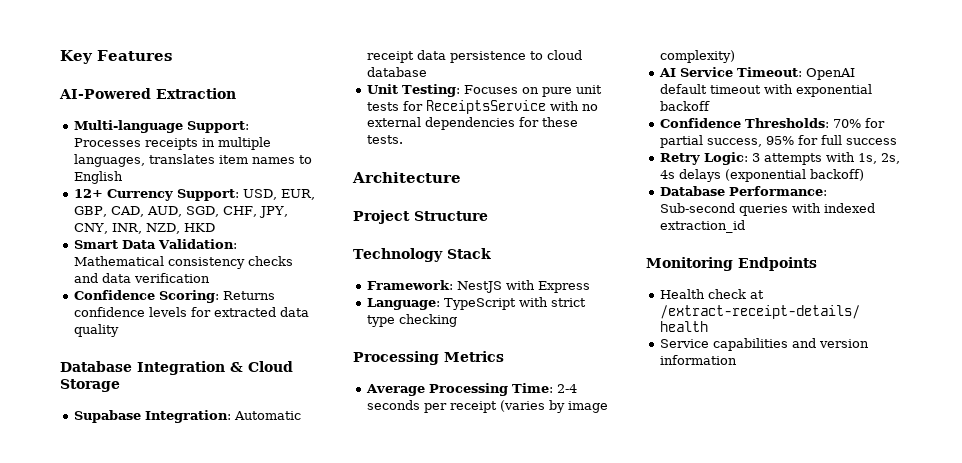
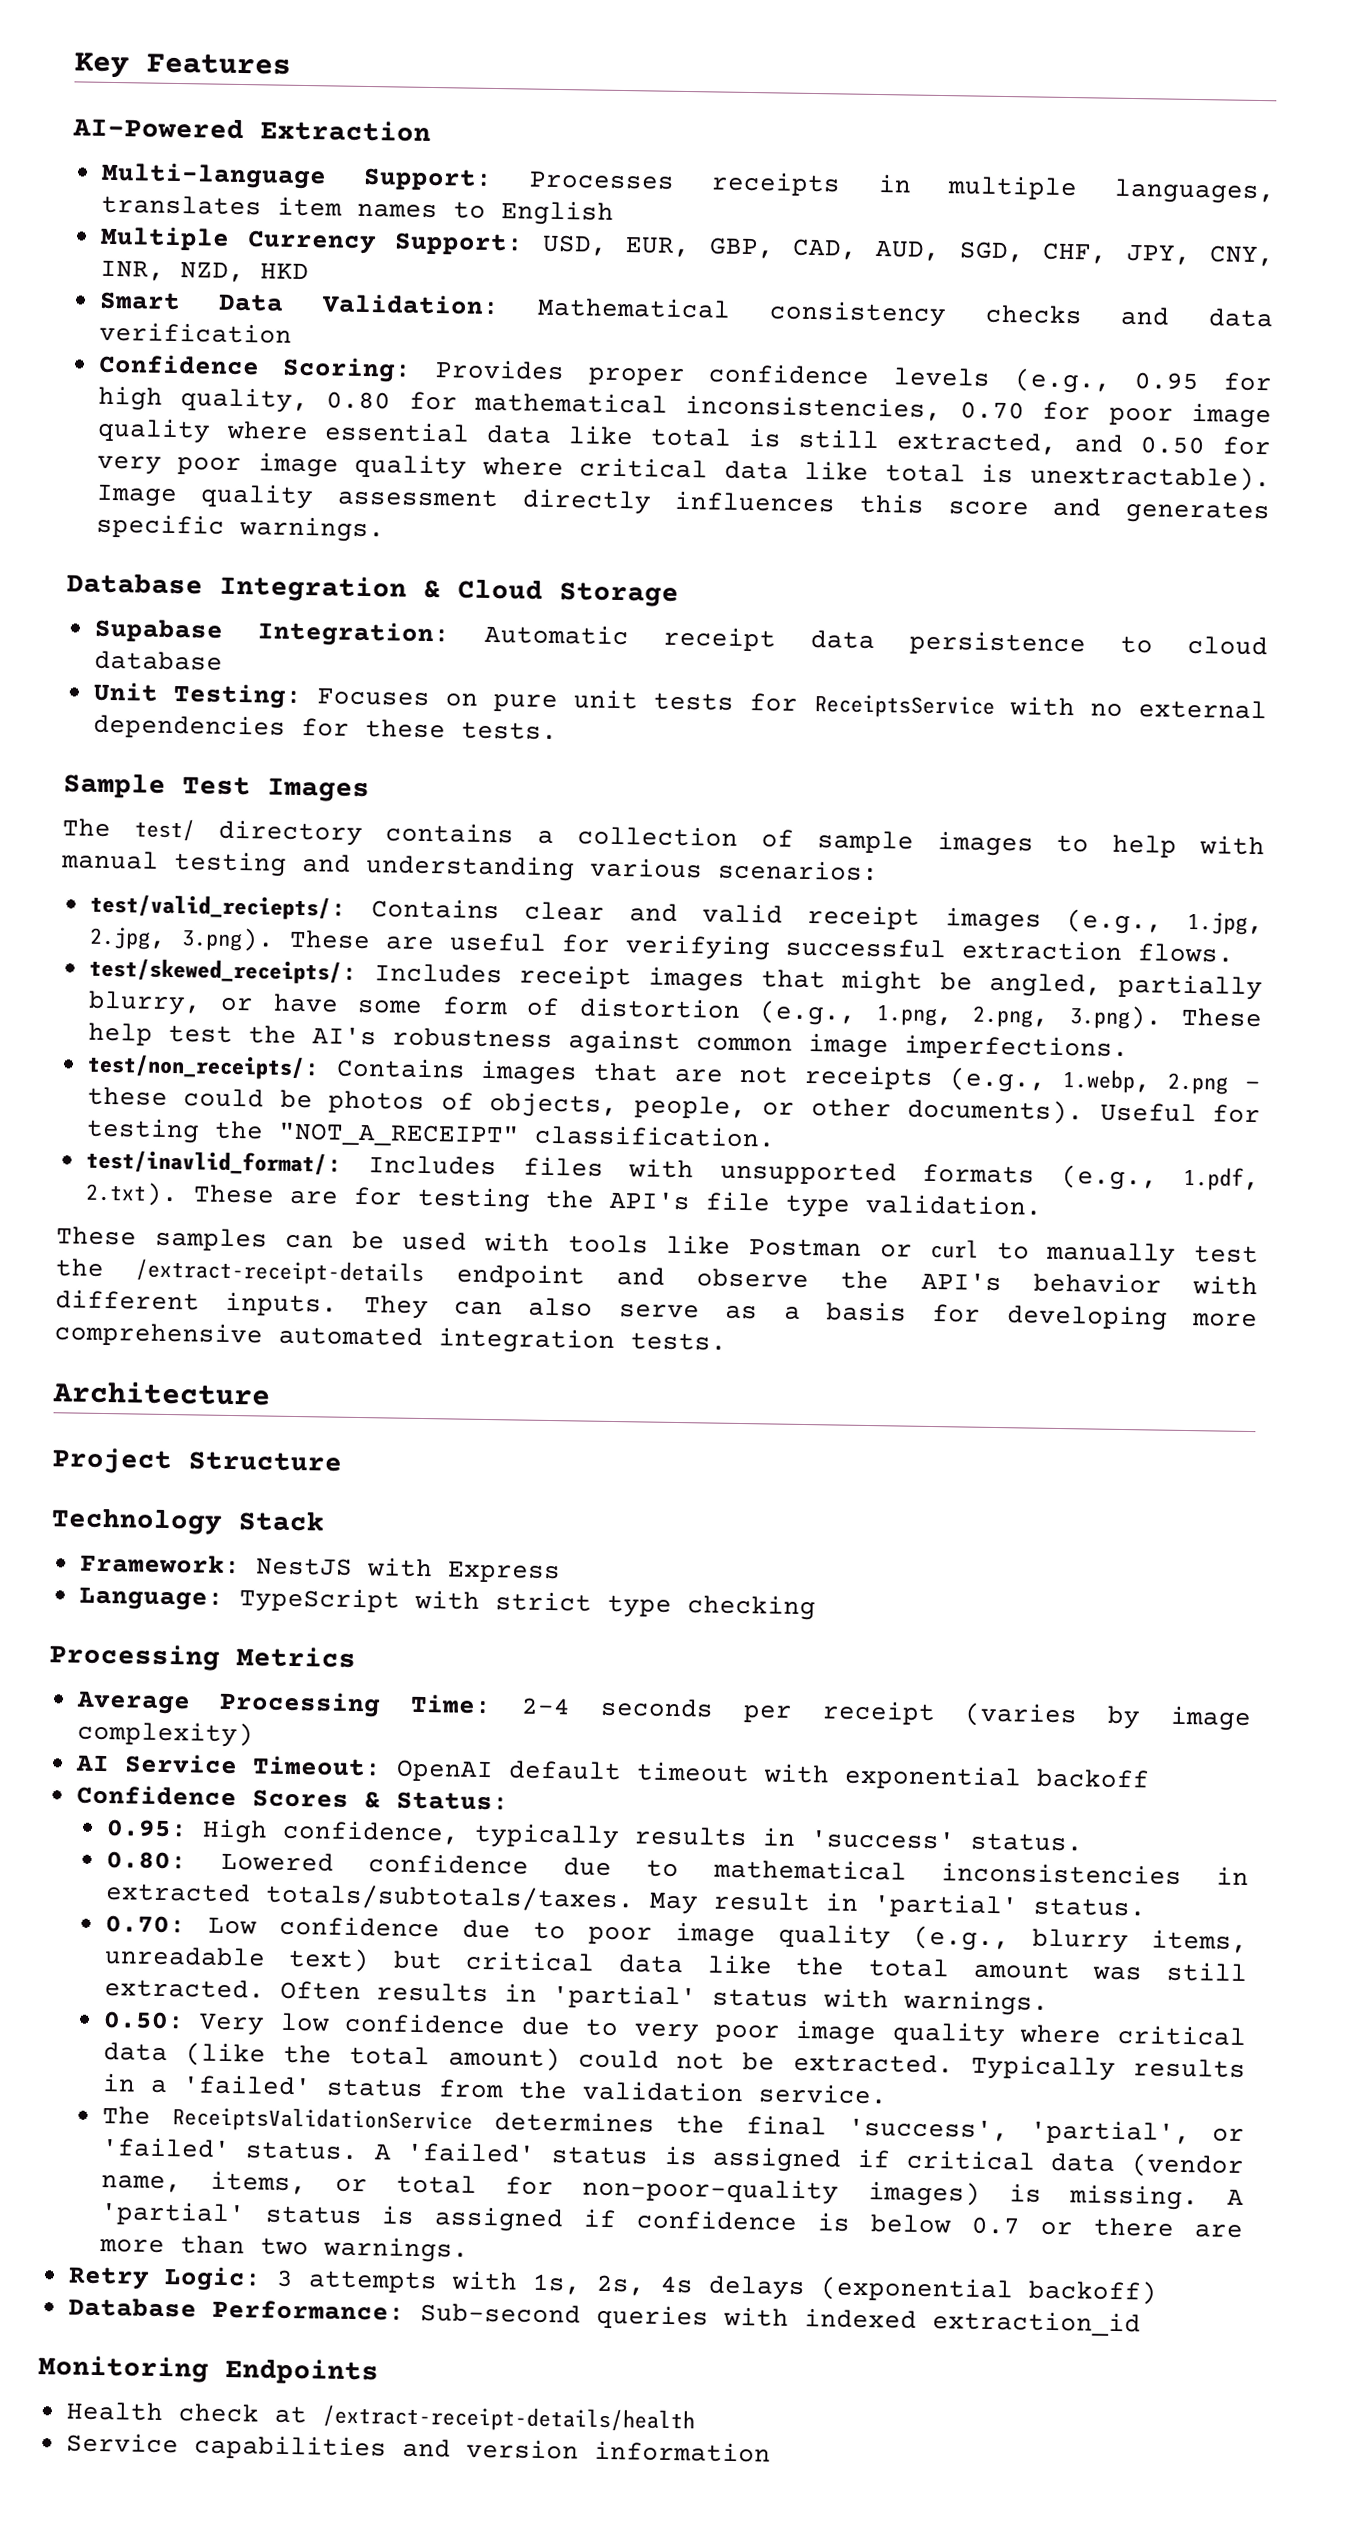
[74,189,104,198] 12+ -> [99,225,230,251] Multiple
[223,291,276,300] [74,307,310,317] [74,324,120,337] Returns confidence levels for extracted data quality -> [434,359,1273,394] [97,385,1272,429] [96,417,1273,456] [96,452,1271,492] [95,483,1270,525] [95,513,385,543] Provides proper confidence levels (e.g., 0.95 for high quality, 0.80 for mathematical inconsistencies, 0.70 for poor image quality where essential data like total is still extracted, and 0.50 for very poor image quality where critical data like total is unextractable). Image quality assessment directly influences this score and generates specific warnings.
(404, 139) none -> [63,773,370,803] [62,818,1265,858] [61,850,879,882] [89,893,1264,936] [88,926,1235,963] [88,957,1263,1001] [87,990,1263,1030] [87,1022,1129,1062] [86,1053,1262,1095] [86,1086,1261,1125] [85,1117,776,1148] [85,1149,1260,1192] [84,1181,1043,1218] [56,1226,1260,1267] [55,1258,1258,1296] [55,1289,1258,1331] [54,1321,727,1355] // Sample Test Images // The test/ directory contains a collection of sample images to help with manual testing and understanding various scenarios: // test/valid_reciepts/: Contains clear and valid receipt images (e.g., 1.jpg, 2.jpg, 3.png). These are useful for verifying successful extraction flows. // test/skewed_receipts/: Includes receipt images that might be angled, partially blurry, or have some form of distortion (e.g., 1.png, 2.png, 3.png). These help test the AI's robustness against common image imperfections. // test/non_receipts/: Contains images that are not receipts (e.g., 1.webp, 2.png - these could be photos of objects, people, or other documents). Useful for testing the "NOT_A_RECEIPT" classification. // test/inavlid_format/: Includes files with unsupported formats (e.g., 1.pdf, 2.txt). These are for testing the API's file type validation. // These samples can be used with tools like Postman or curl to manually test the /extract-receipt-details endpoint and observe the API's behavior with different inputs. They can also serve as a basis for developing more comprehensive automated integration tests.
[745,118,886,128] [660,135,898,148] Thresholds: 70% for partial success, 95% for full success -> [251,1789,509,1811] [105,1818,1084,1852] [105,1851,1249,1886] [104,1882,1147,1919] [104,1915,1248,1954] [103,1946,1248,1983] [103,1978,1049,2016] [102,2011,1247,2048] [102,2042,1246,2081] [101,2073,888,2105] [101,2106,1245,2146] [100,2137,1245,2178] [100,2170,1244,2211] [99,2201,1243,2238] [98,2235,469,2263] Scores & Status: // 0.95: High confidence, typically results in 'success' status. // 0.80: Lowered confidence due to mathematical inconsistencies in extracted totals/subtotals/taxes. May result in 'partial' status. // 0.70: Low confidence due to poor image quality (e.g., blurry items, unreadable text) but critical data like the total amount was still extracted. Often results in 'partial' status with warnings. // 0.50: Very low confidence due to very poor image quality where critical data (like the total amount) could not be extracted. Typically results in a 'failed' status from the validation service. // The ReceiptsValidationService determines the final 'success', 'partial', or 'failed' status. A 'failed' status is assigned if critical data (vendor name, items, or total for non-poor-quality images) is missing. A 'partial' status is assigned if confidence is below 0.7 or there are more than two warnings.

